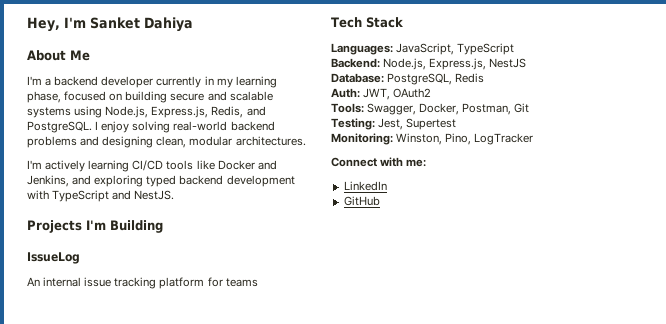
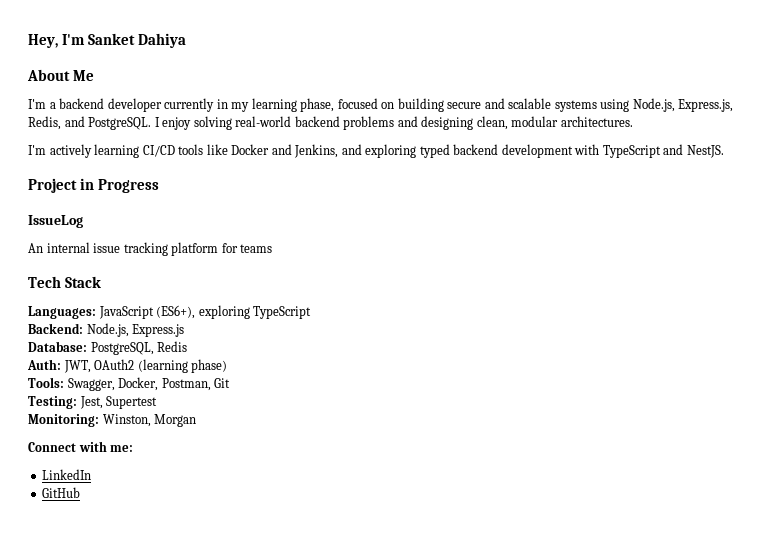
[27,220,163,233] Projects I'm Building -> [28,178,159,193] Project in Progress
[396,43,455,55] JavaScript, -> [98,305,250,319] JavaScript (ES6+), exploring
[429,58,527,70] Express.js, NestJS -> [132,324,185,337] Express.js
(432, 93) none -> [137,359,228,373] (learning phase)
[445,133,534,145] Pino, LogTracker -> [154,414,197,427] Morgan

